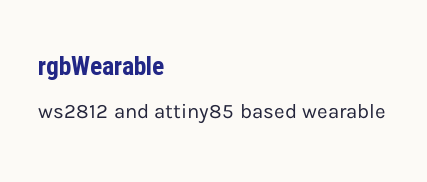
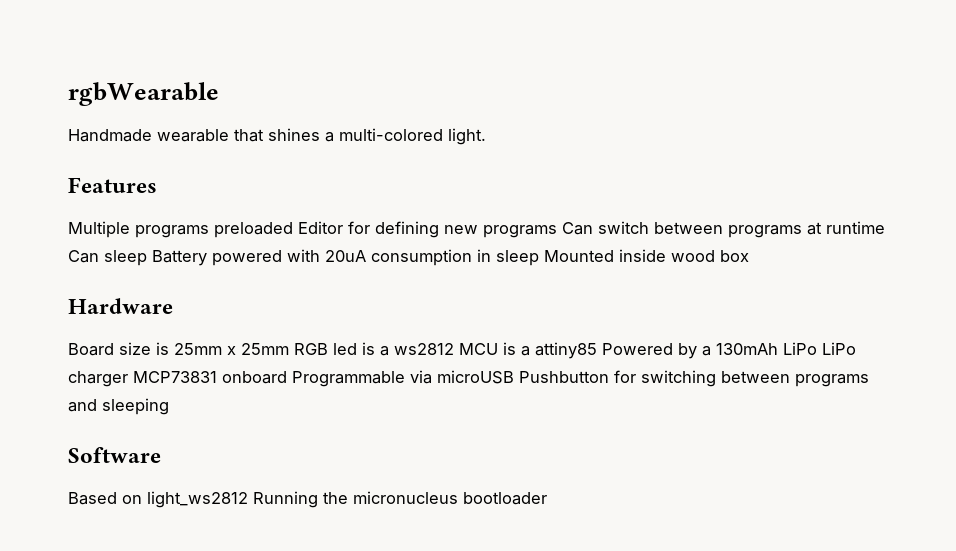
[38,103,387,124] ws2812 and attiny85 based wearable -> [68,128,486,145] [68,177,157,193] [68,221,885,238] [68,249,749,266] [68,298,173,314] [68,342,856,359] [68,370,869,387] [68,398,169,415] [68,447,161,463] [68,491,547,508] Handmade wearable that shines a multi-colored light. // Features // Multiple programs preloaded Editor for defining new programs Can switch between programs at runtime Can sleep Battery powered with 20uA consumption in sleep Mounted inside wood box // Hardware // Board size is 25mm x 25mm RGB led is a ws2812 MCU is a attiny85 Powered by a 130mAh LiPo LiPo charger MCP73831 onboard Programmable via microUSB Pushbutton for switching between programs and sleeping // Software // Based on light_ws2812 Running the micronucleus bootloader

